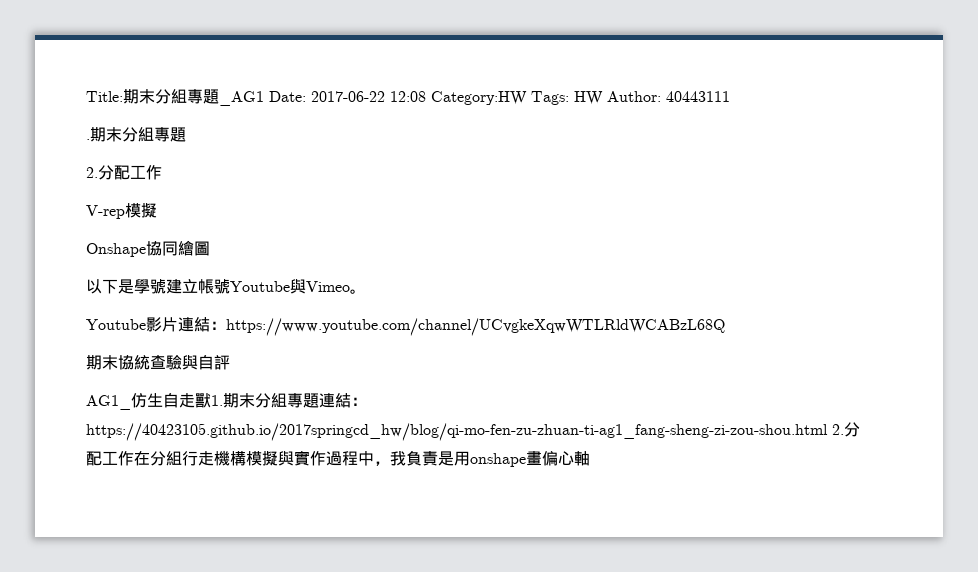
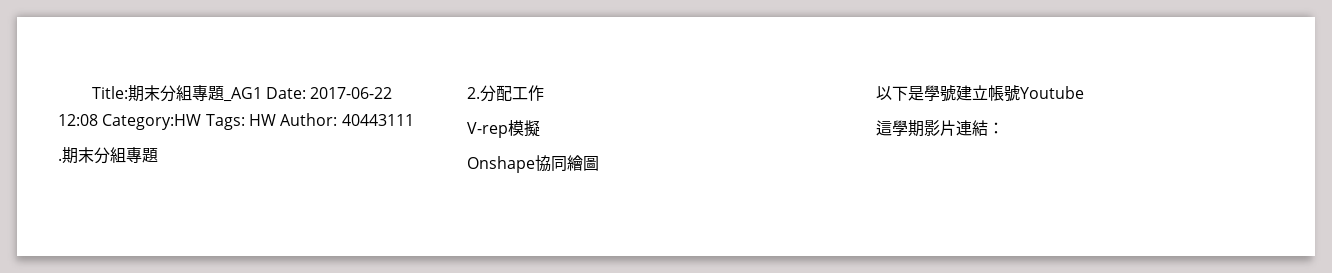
[290,279,366,294] [86,317,725,336] [86,354,230,370] [86,393,367,410] [86,422,860,441] [86,450,590,467] 與Vimeo。 // Youtube影片連結：https://www.youtube.com/channel/UCvgkeXqwWTLRldWCABzL68Q // 期末協統查驗與自評 // AG1_仿生自走獸1.期末分組專題連結：https://40423105.github.io/2017springcd_hw/blog/qi-mo-fen-zu-zhuan-ti-ag1_fang-sheng-zi-zou-shou.html 2.分配工作在分組行走機構模擬與實作過程中，我負責是用onshape畫偏心軸 -> [876,120,1004,137] // 這學期影片連結：

